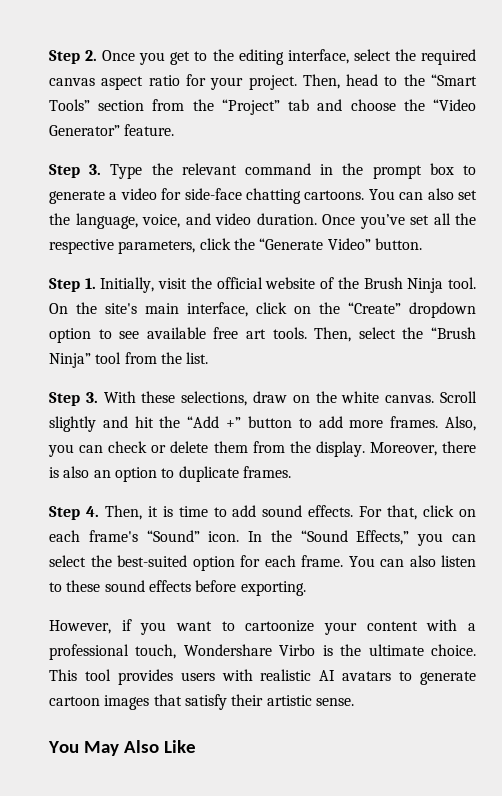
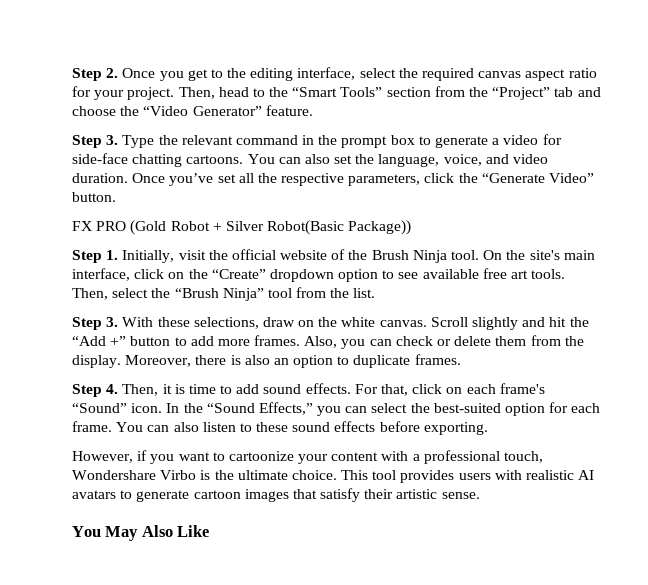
(422, 244) none -> [72,220,412,235] // FX PRO (Gold Robot + Silver Robot(Basic Package))

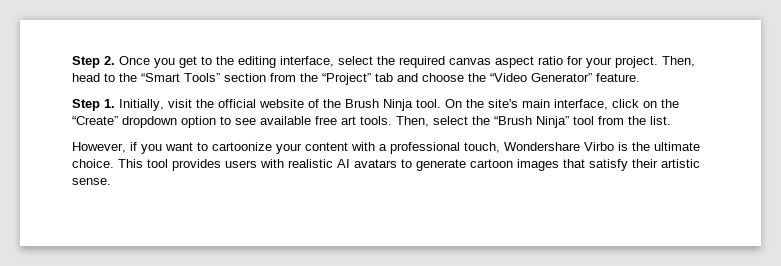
[72,134,562,148] [72,153,549,167] [72,173,595,186] [72,192,116,202] [72,220,412,235] // Step 3. Type the relevant command in the prompt box to generate a video for side-face chatting cartoons. You can also set the language, voice, and video duration. Once you’ve set all the respective parameters, click the “Generate Video” button. // FX PRO (Gold Robot + Silver Robot(Basic Package)) -> (640, 77) none
[72,317,589,330] [72,335,584,349] [72,354,461,368] [72,383,545,397] [72,402,601,416] [72,421,488,435] // Step 3. With these selections, draw on the white canvas. Scroll slightly and hit the “Add +” button to add more frames. Also, you can check or delete them from the display. Moreover, there is also an option to duplicate frames. // Step 4. Then, it is time to add sound effects. For that, click on each frame's “Sound” icon. In the “Sound Effects,” you can select the best-suited option for each frame. You can also listen to these sound effects before exporting. -> (671, 120) none
[72,525,210,541] // You May Also Like -> (111, 181) none

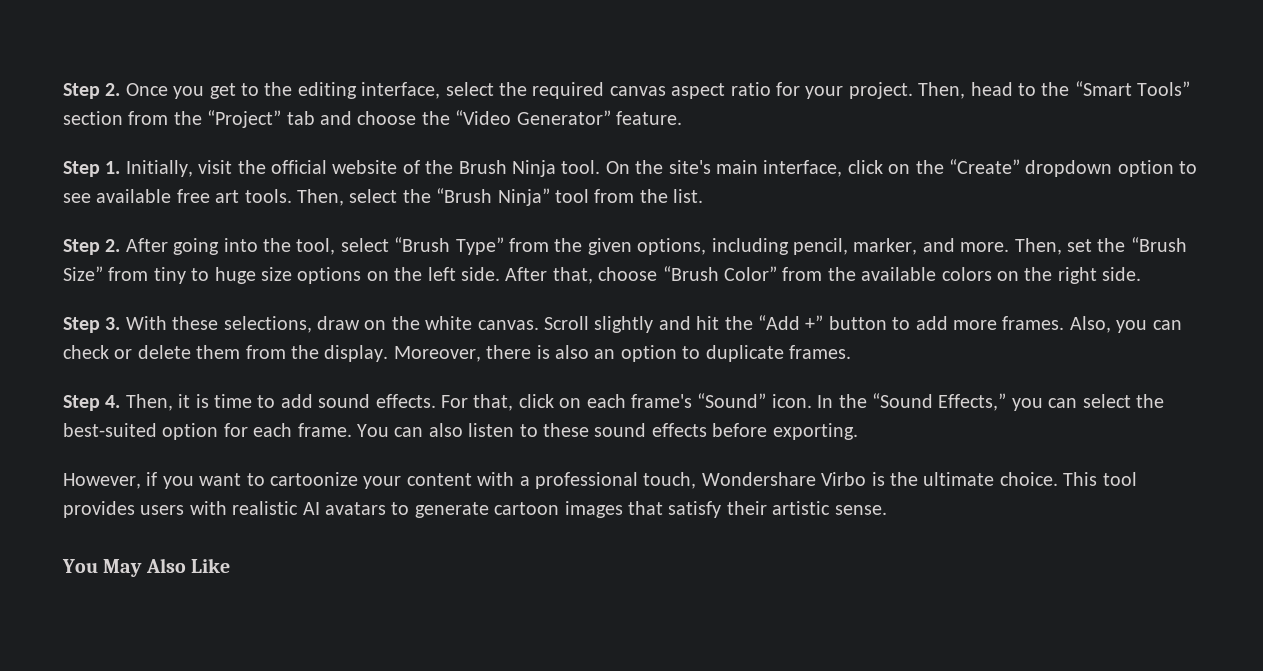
(671, 120) none -> [63,237,1187,255] [63,266,1142,284] [63,315,1182,333] [63,345,851,362] [63,393,1164,411] [63,423,858,440] // Step 2. After going into the tool, select “Brush Type” from the given options, including pencil, marker, and more. Then, set the “Brush Size” from tiny to huge size options on the left side. After that, choose “Brush Color” from the available colors on the right side. // Step 3. With these selections, draw on the white canvas. Scroll slightly and hit the “Add +” button to add more frames. Also, you can check or delete them from the display. Moreover, there is also an option to duplicate frames. // Step 4. Then, it is time to add sound effects. For that, click on each frame's “Sound” icon. In the “Sound Effects,” you can select the best-suited option for each frame. You can also listen to these sound effects before exporting.
(111, 181) none -> [62,558,231,577] // You May Also Like

